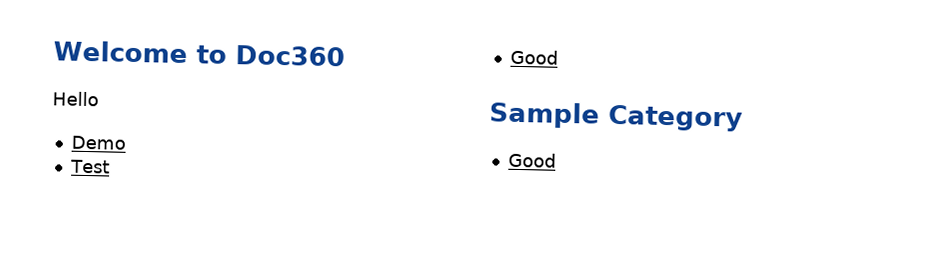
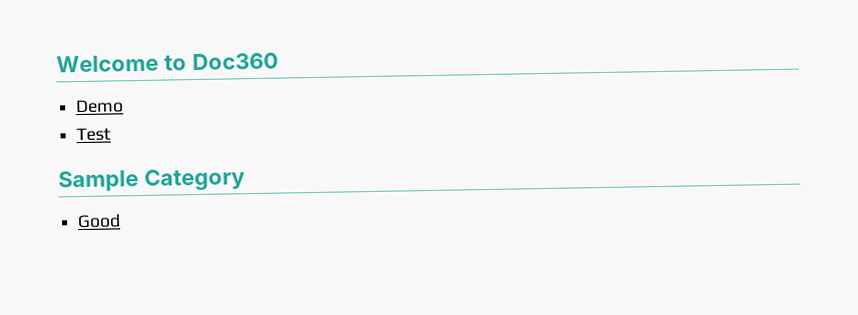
[52,91,99,107] // Hello -> (279, 61) none
[509,49,558,65] // Good -> (112, 134) none

